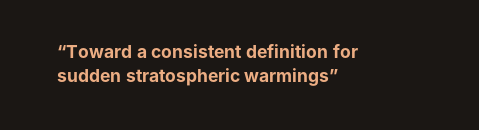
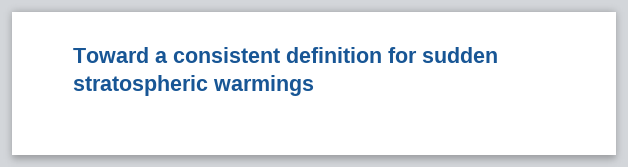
[57,45,132,58] “Toward -> [73,47,149,63] Toward
[244,68,339,86] warmings” -> [213,75,314,96] warmings

